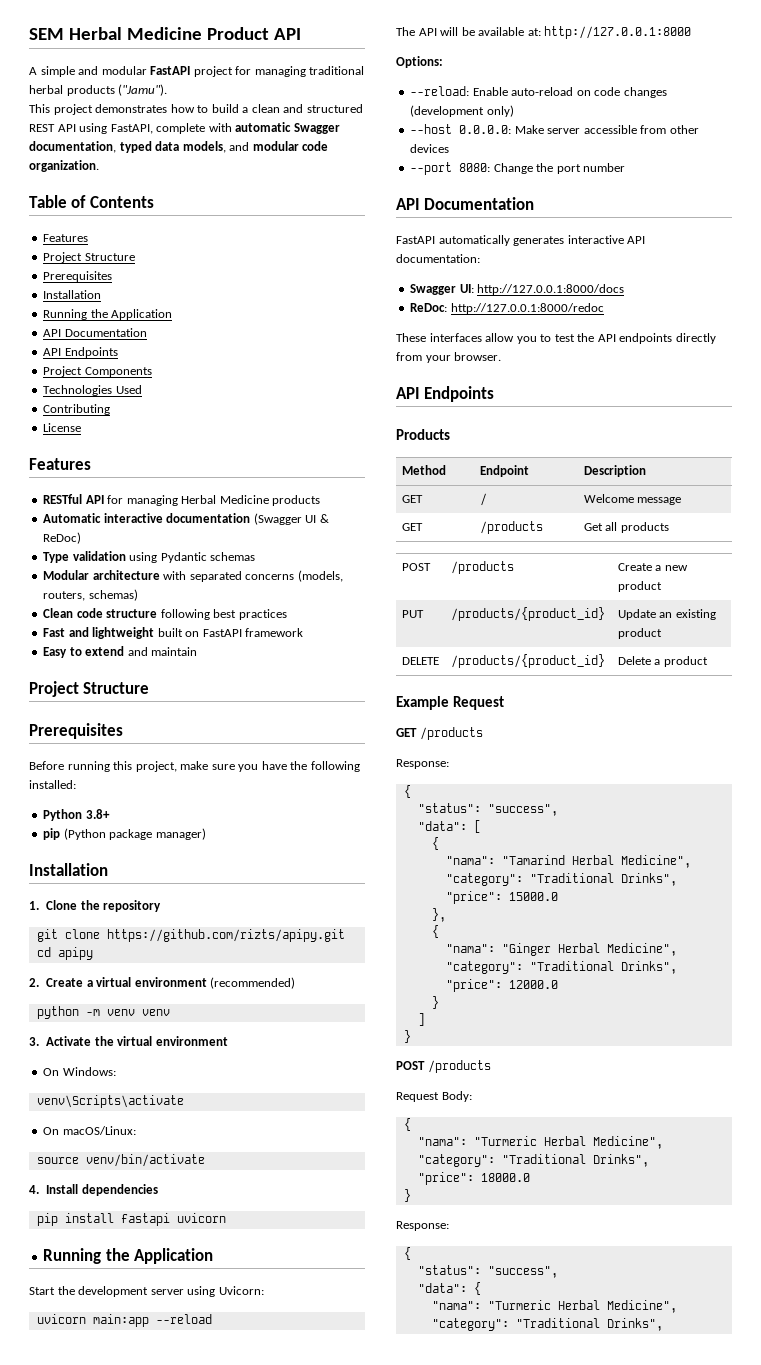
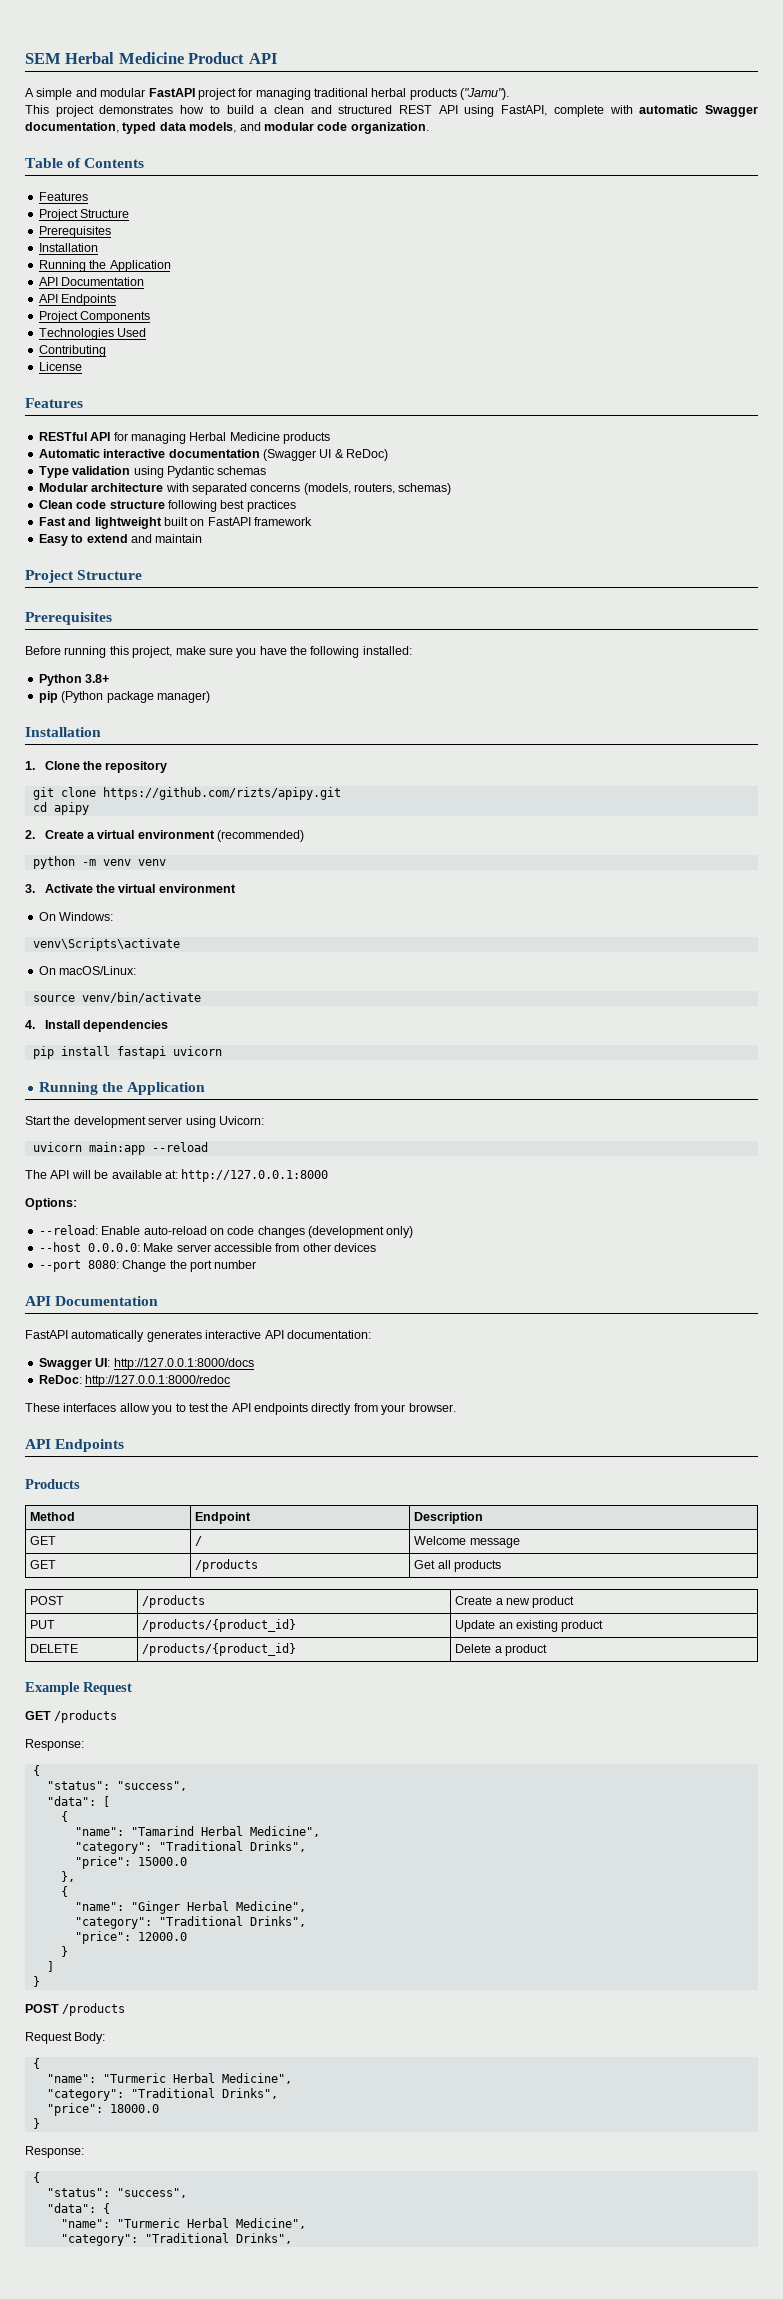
[445,856,495,865] "nama": -> [74,1827,124,1836] "name":
[445,944,495,953] "nama": -> [74,1902,124,1911] "name":
[417,1137,467,1146] "nama": -> [46,2074,96,2083] "name":
[431,1301,481,1310] "nama": -> [60,2219,110,2228] "name":

